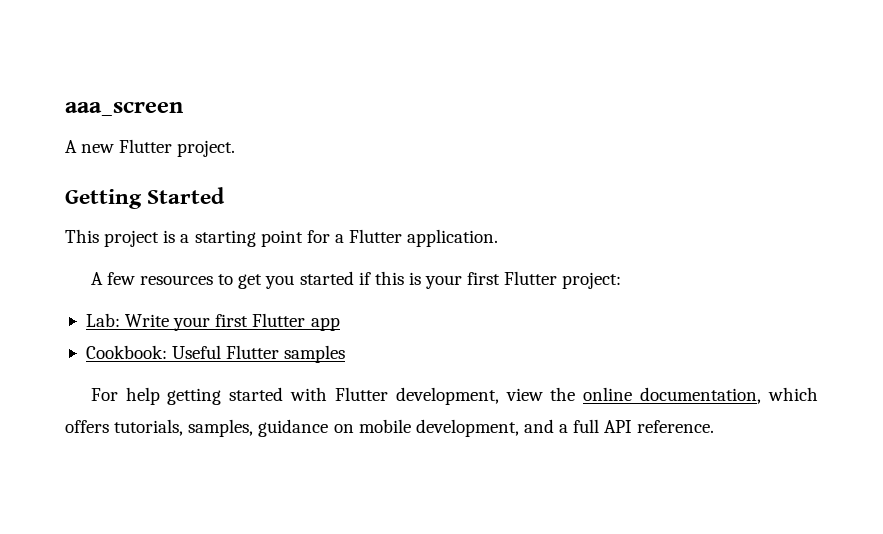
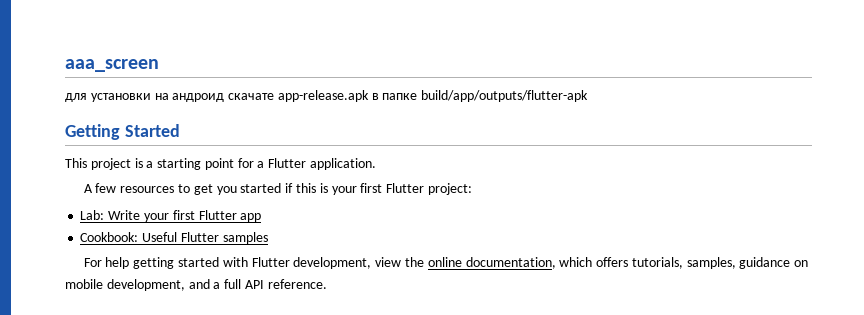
[65,139,236,157] A new Flutter project. -> [65,90,589,102] для установки на андроид скачате app-release.apk в папке build/app/outputs/flutter-apk

